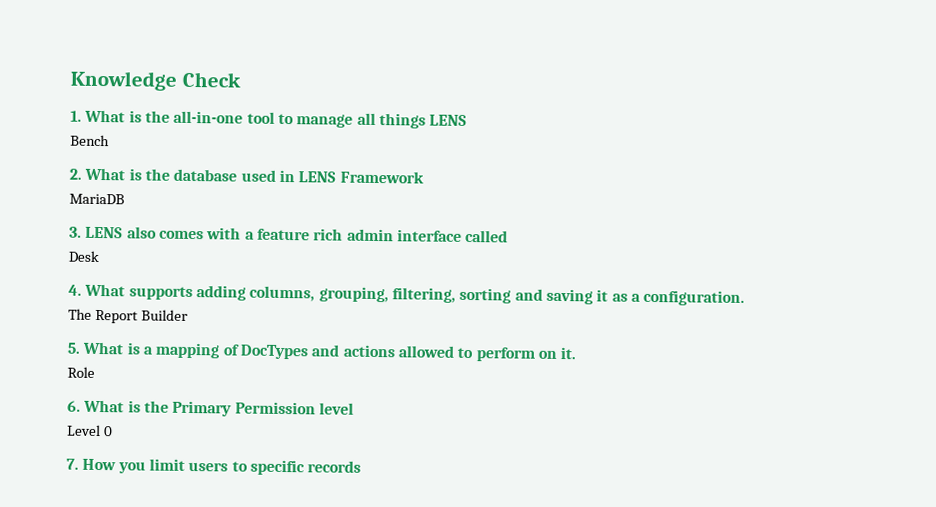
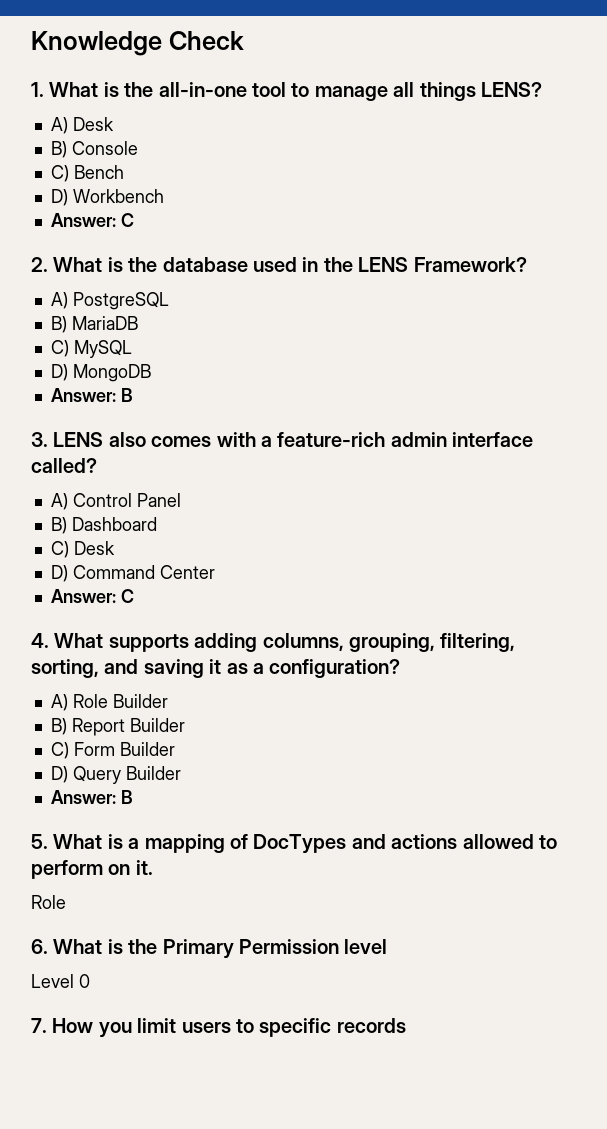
[429,114,468,126] [70,134,110,147] LENS // Bench -> [480,82,542,97] [50,117,114,134] [50,141,138,158] [50,165,124,182] [50,189,164,206] [50,213,134,227] LENS? // A) Desk // B) Console // C) Bench // D) Workbench // Answer: C
[298,170,424,184] [69,193,125,205] LENS Framework // MariaDB -> [323,257,527,272] [50,292,169,310] [50,316,138,333] [50,340,132,358] [50,364,151,382] [50,388,133,402] the LENS Framework? // A) PostgreSQL // B) MariaDB // C) MySQL // D) MongoDB // Answer: B
[256,228,509,243] [68,250,100,263] feature rich admin interface called // Desk -> [277,432,534,447] [31,458,97,473] [50,493,181,510] [50,517,157,534] [50,541,115,558] [50,565,215,582] [50,589,134,603] feature-rich admin interface called? // A) Control Panel // B) Dashboard // C) Desk // D) Command Center // Answer: C
[459,287,512,304] sorting -> [31,659,99,678] sorting,
[643,289,746,307] [68,308,188,324] configuration. // The Report Builder -> [269,659,401,678] [50,694,168,711] [50,718,185,736] [50,742,175,759] [50,766,181,784] [50,790,133,804] configuration? // A) Role Builder // B) Report Builder // C) Form Builder // D) Query Builder // Answer: B

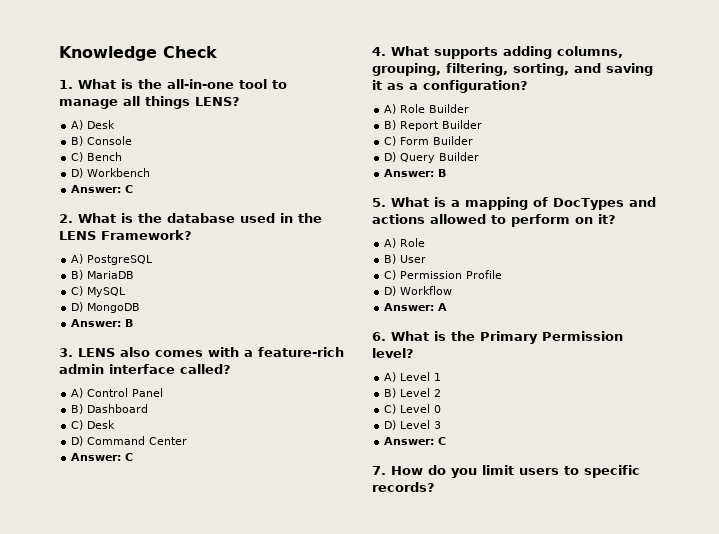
[135,860,153,875] [31,895,66,909] it. // Role -> [598,214,616,224] [384,238,426,248] [384,254,427,264] [384,270,503,280] [384,286,453,296] [384,303,448,311] it? // A) Role // B) User // C) Permission Profile // D) Workflow // Answer: A
[344,939,388,954] [31,974,90,988] level // Level 0 -> [372,348,414,358] [384,372,442,382] [384,388,442,398] [384,404,442,414] [384,420,442,430] [384,437,447,445] level? // A) Level 1 // B) Level 2 // C) Level 0 // D) Level 3 // Answer: C
(94, 1025) none -> [428,465,446,475] do
[336,1018,406,1033] records -> [372,482,435,492] records?

